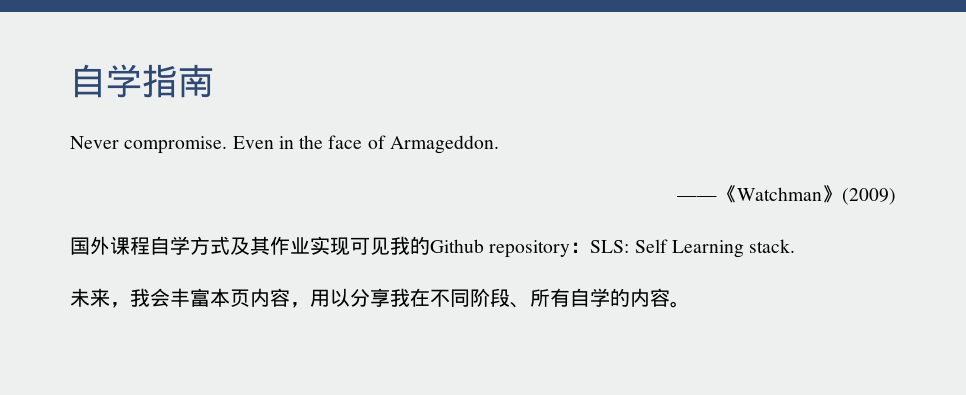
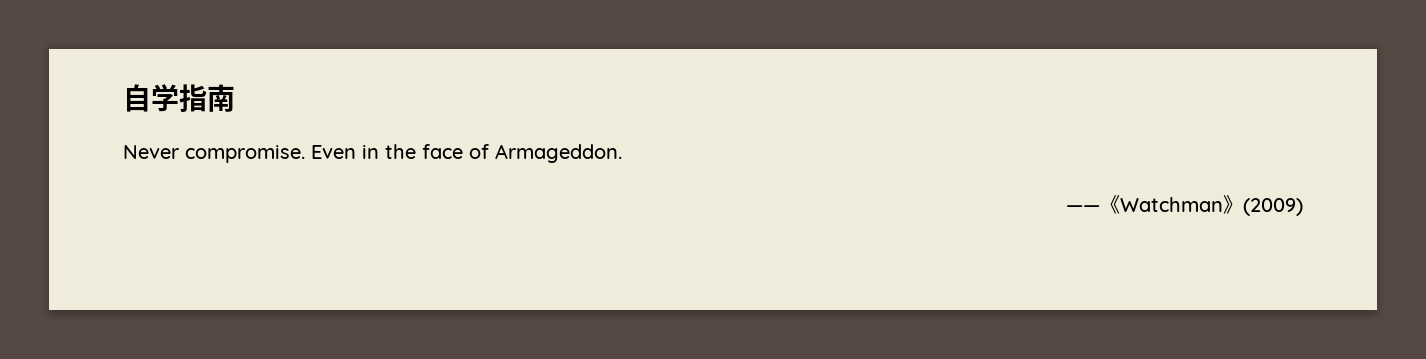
[70,236,796,258] [70,288,690,308] // 国外课程自学方式及其作业实现可见我的Github repository：SLS: Self Learning stack. // 未来，我会丰富本页内容，用以分享我在不同阶段、所有自学的内容。 -> (1303, 207) none

